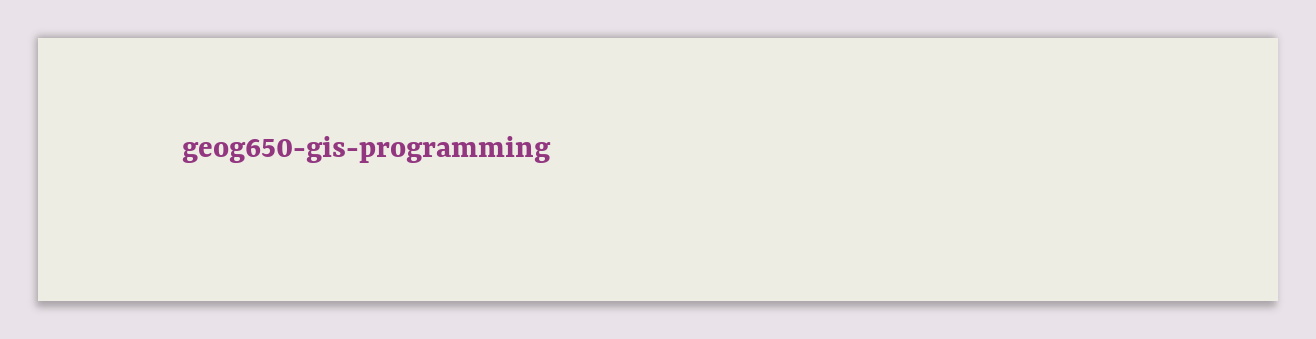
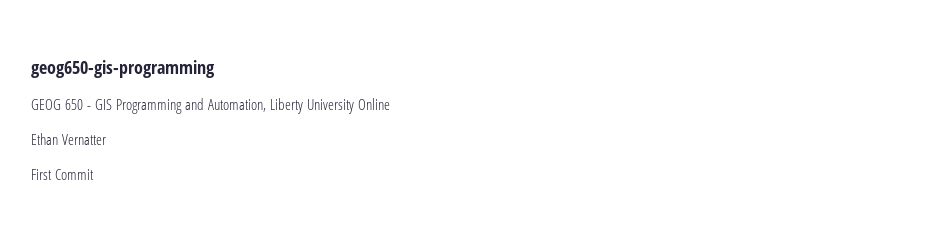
(551, 149) none -> [31,98,391,114] [31,133,107,145] [31,169,95,180] // GEOG 650 - GIS Programming and Automation, Liberty University Online // Ethan Vernatter // First Commit

